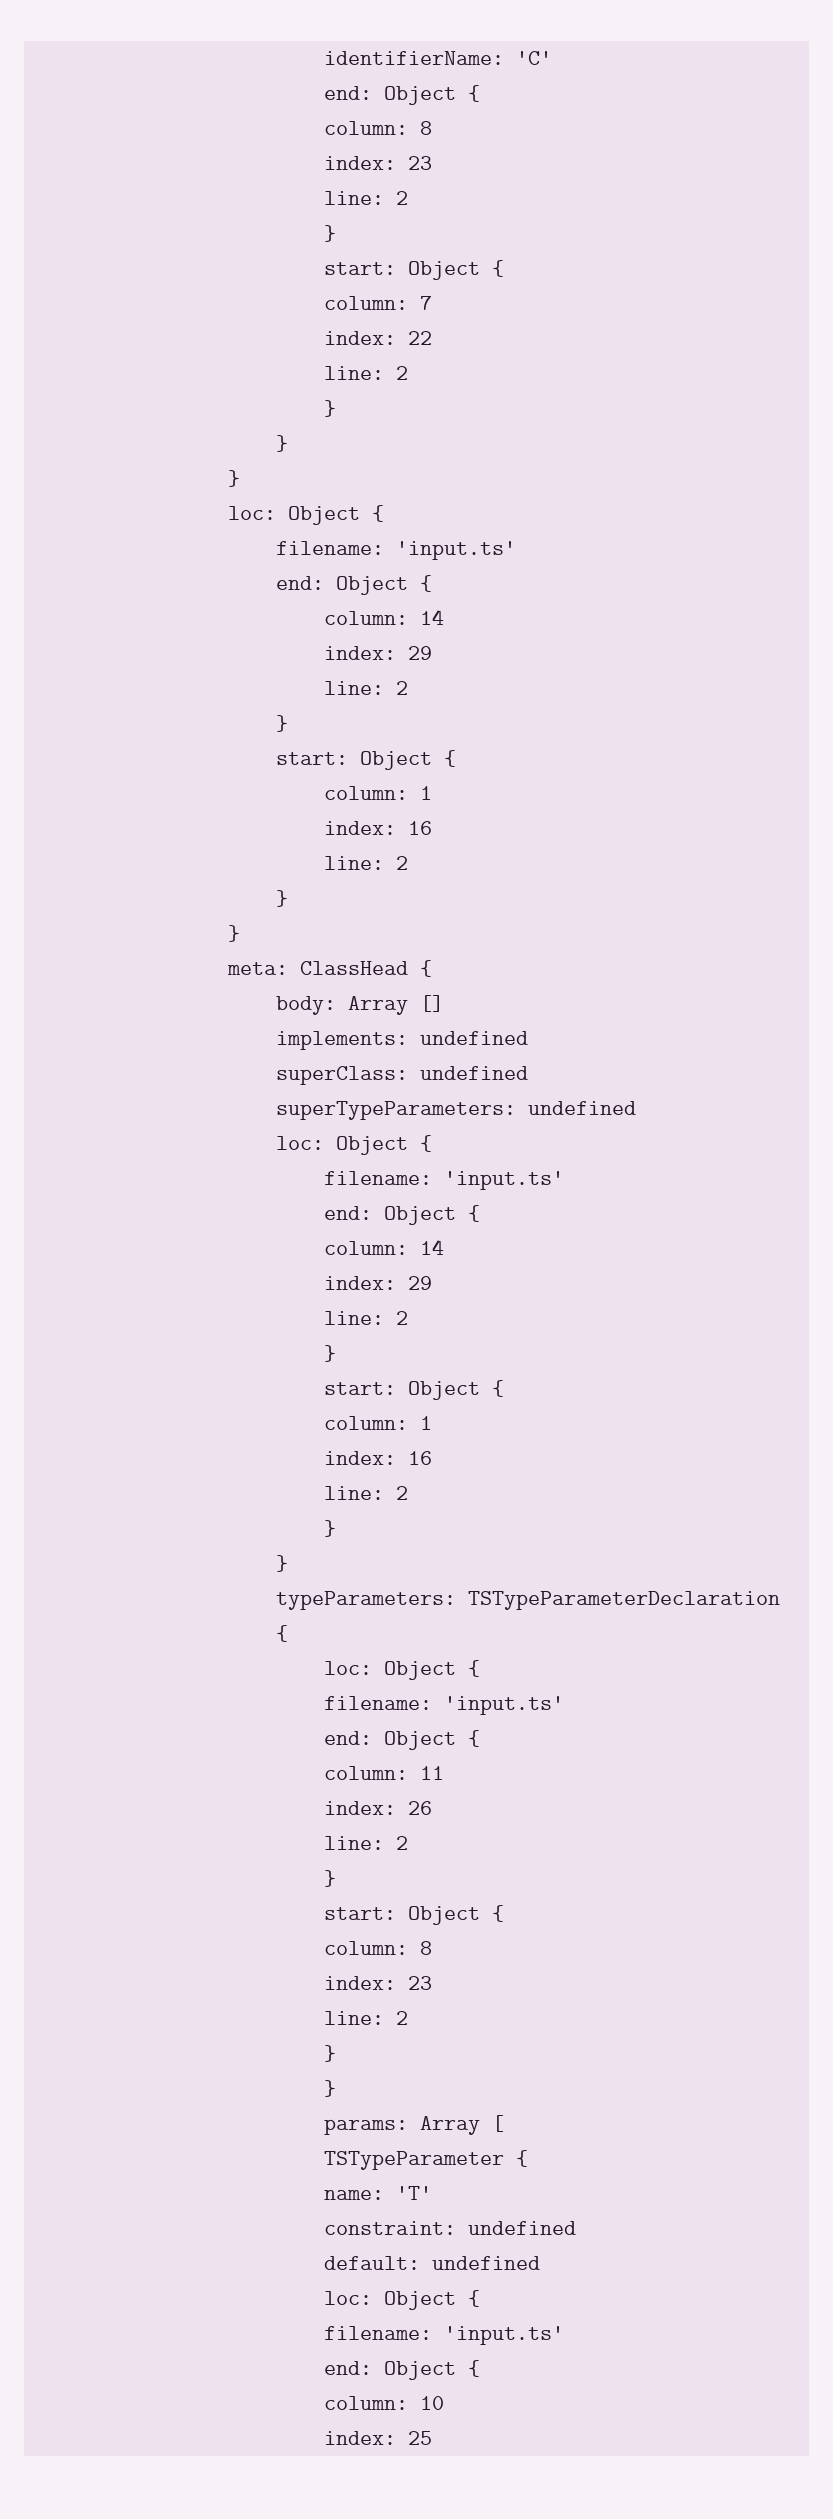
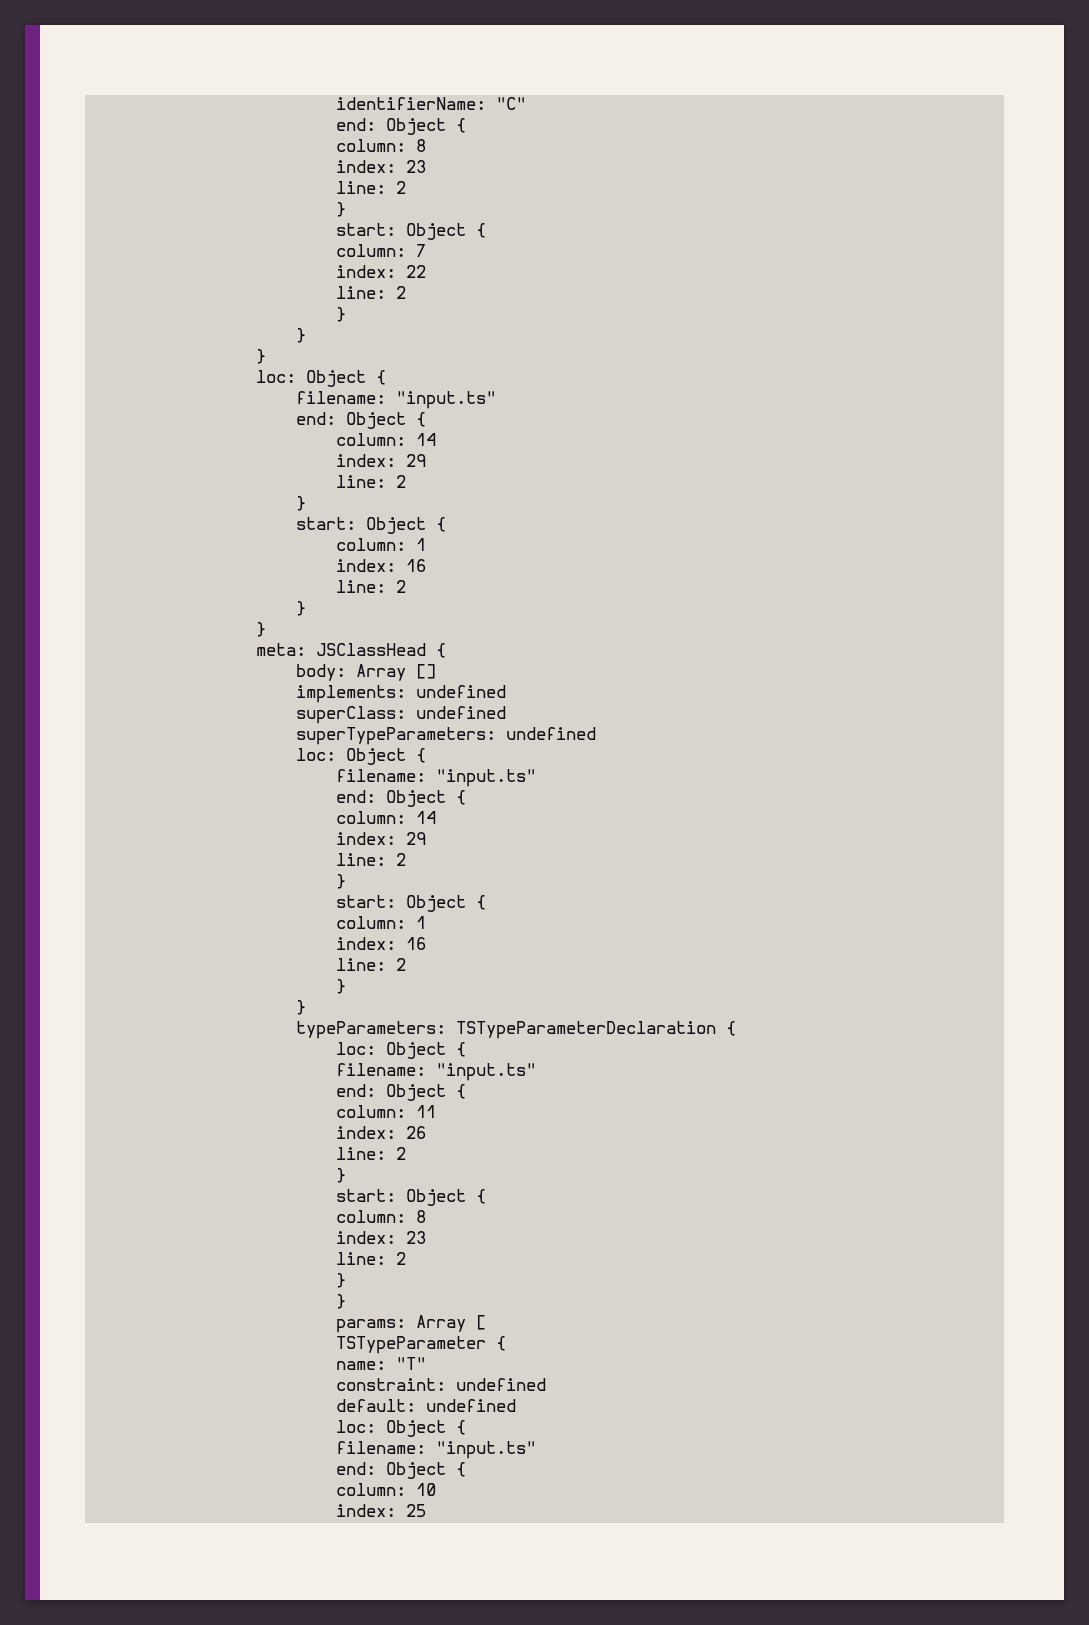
[516,51,552,65] 'C' -> [496,97,527,110] "C"
[396,541,516,560] 'input.ts' -> [396,391,497,409] "input.ts"
[300,961,408,975] ClassHead -> [316,643,427,656] JSClassHead
[444,1171,564,1190] 'input.ts' -> [436,769,537,787] "input.ts"
[444,1696,564,1715] 'input.ts' -> [436,1063,537,1081] "input.ts"
[396,2186,432,2200] 'T' -> [396,1357,427,1370] "T"
[444,2326,564,2345] 'input.ts' -> [436,1441,537,1459] "input.ts"

